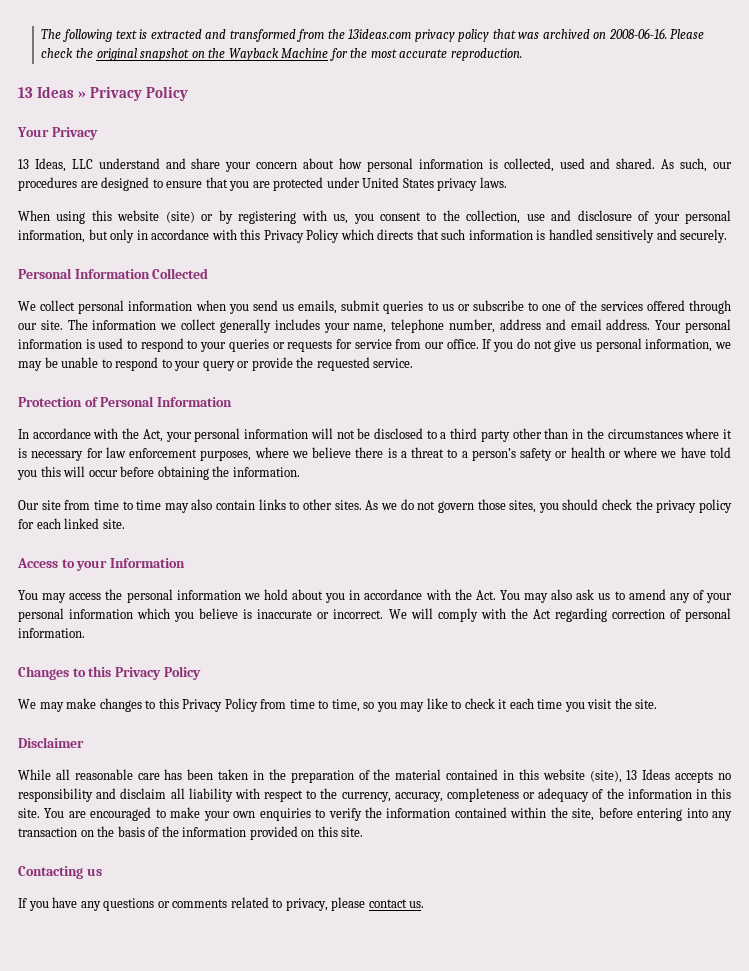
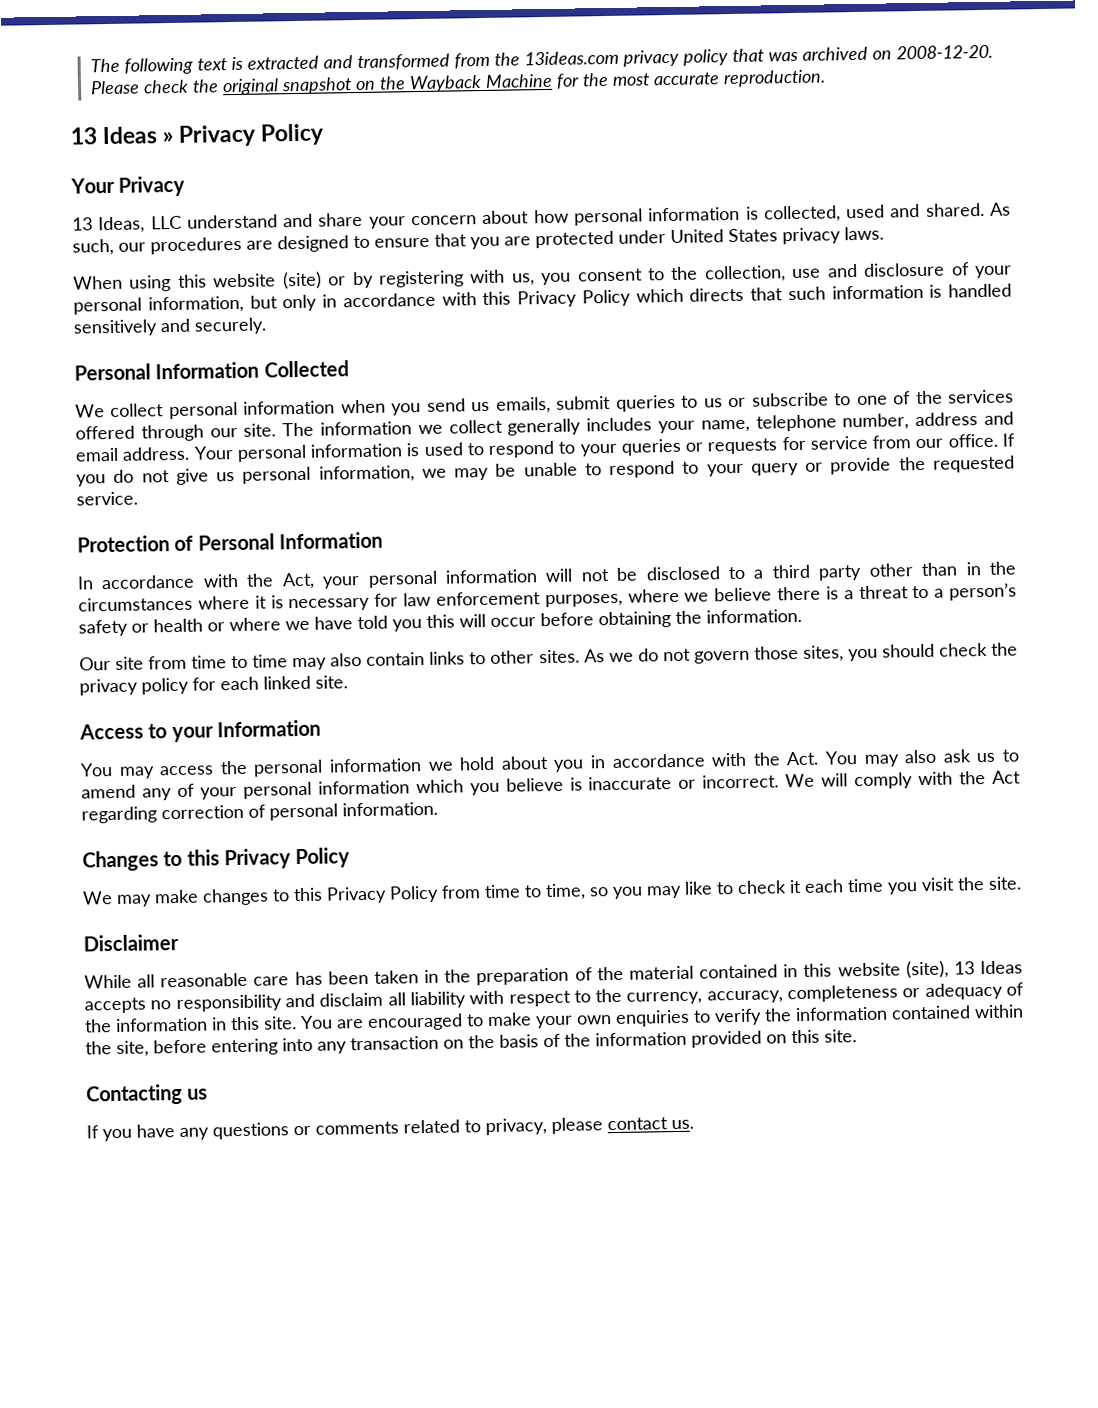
[608,28,667,39] 2008-06-16. -> [895,44,993,60] 2008-12-20.

